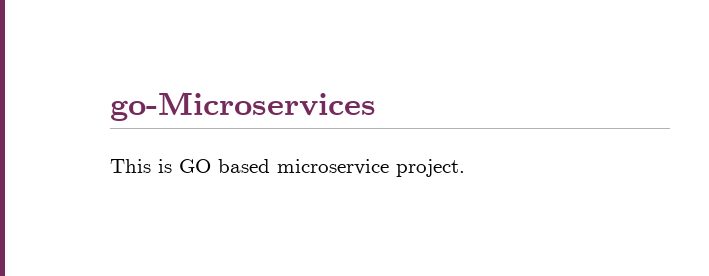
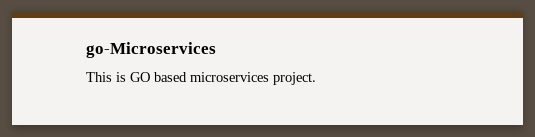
[277,159,389,175] microservice -> [190,72,269,82] microservices

